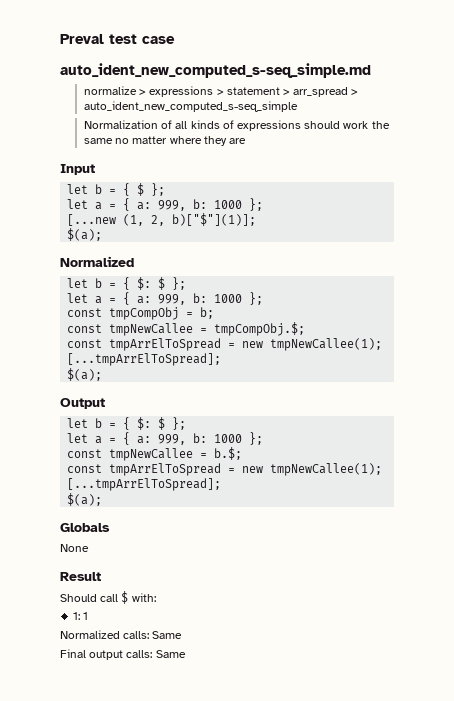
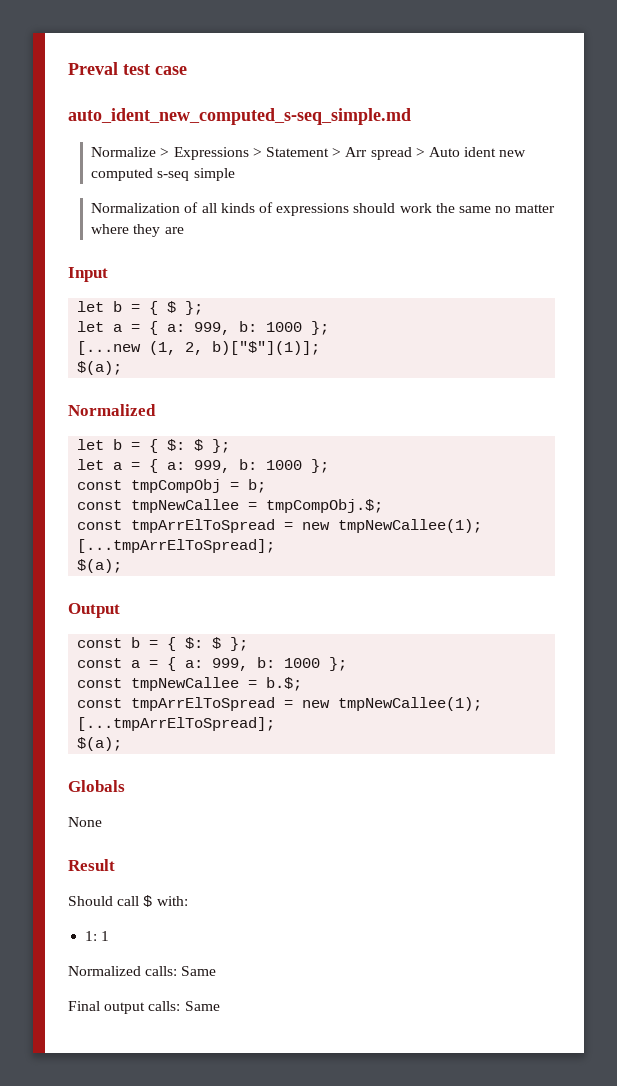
[83,86,359,97] [83,101,298,112] normalize > expressions > statement > arr_spread > auto_ident_new_computed_s-seq_simple -> [91,147,527,160] [91,168,235,181] Normalize > Expressions > Statement > Arr spread > Auto ident new computed s-seq simple
[67,417,187,430] [67,433,89,443] let b = { $: $ }; // let -> [77,637,249,651] [77,658,123,668] const b = { $: $ }; // const

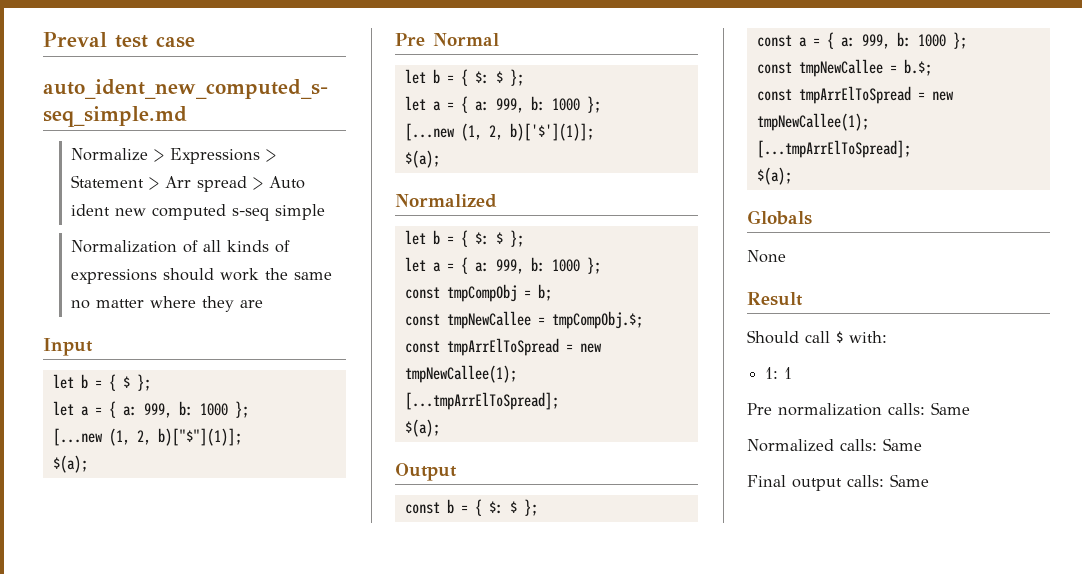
(123, 368) none -> [395,33,499,46] [404,69,524,86] [404,96,601,113] [404,123,594,141] [404,150,440,168] // Pre Normal // let b = { $: $ }; // let a = { a: 999, b: 1000 }; // [...new (1, 2, b)['$'](1)]; // $(a);
(110, 936) none -> [747,402,970,416] // Pre normalization calls: Same

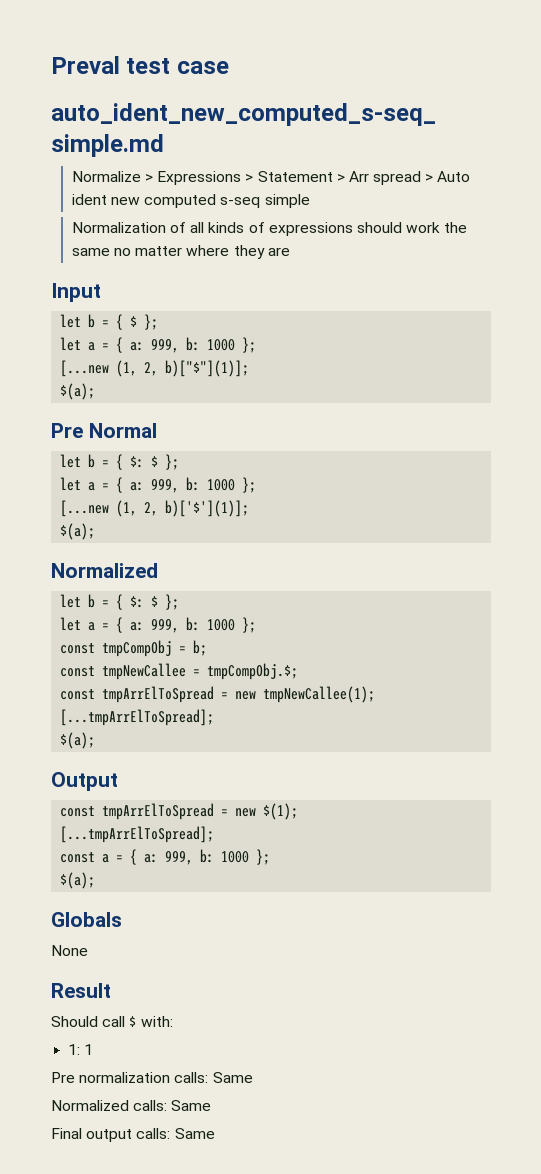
[446,499,538,516] b = { $: $ }; -> [102,803,299,820] [60,826,215,843] tmpArrElToSpread = new $(1); // [...tmpArrElToSpread];
[756,59,932,77] [756,86,954,104] [756,113,869,131] [756,140,911,158] // const tmpNewCallee = b.$; // const tmpArrElToSpread = new tmpNewCallee(1); // [...tmpArrElToSpread]; -> (271, 857) none

